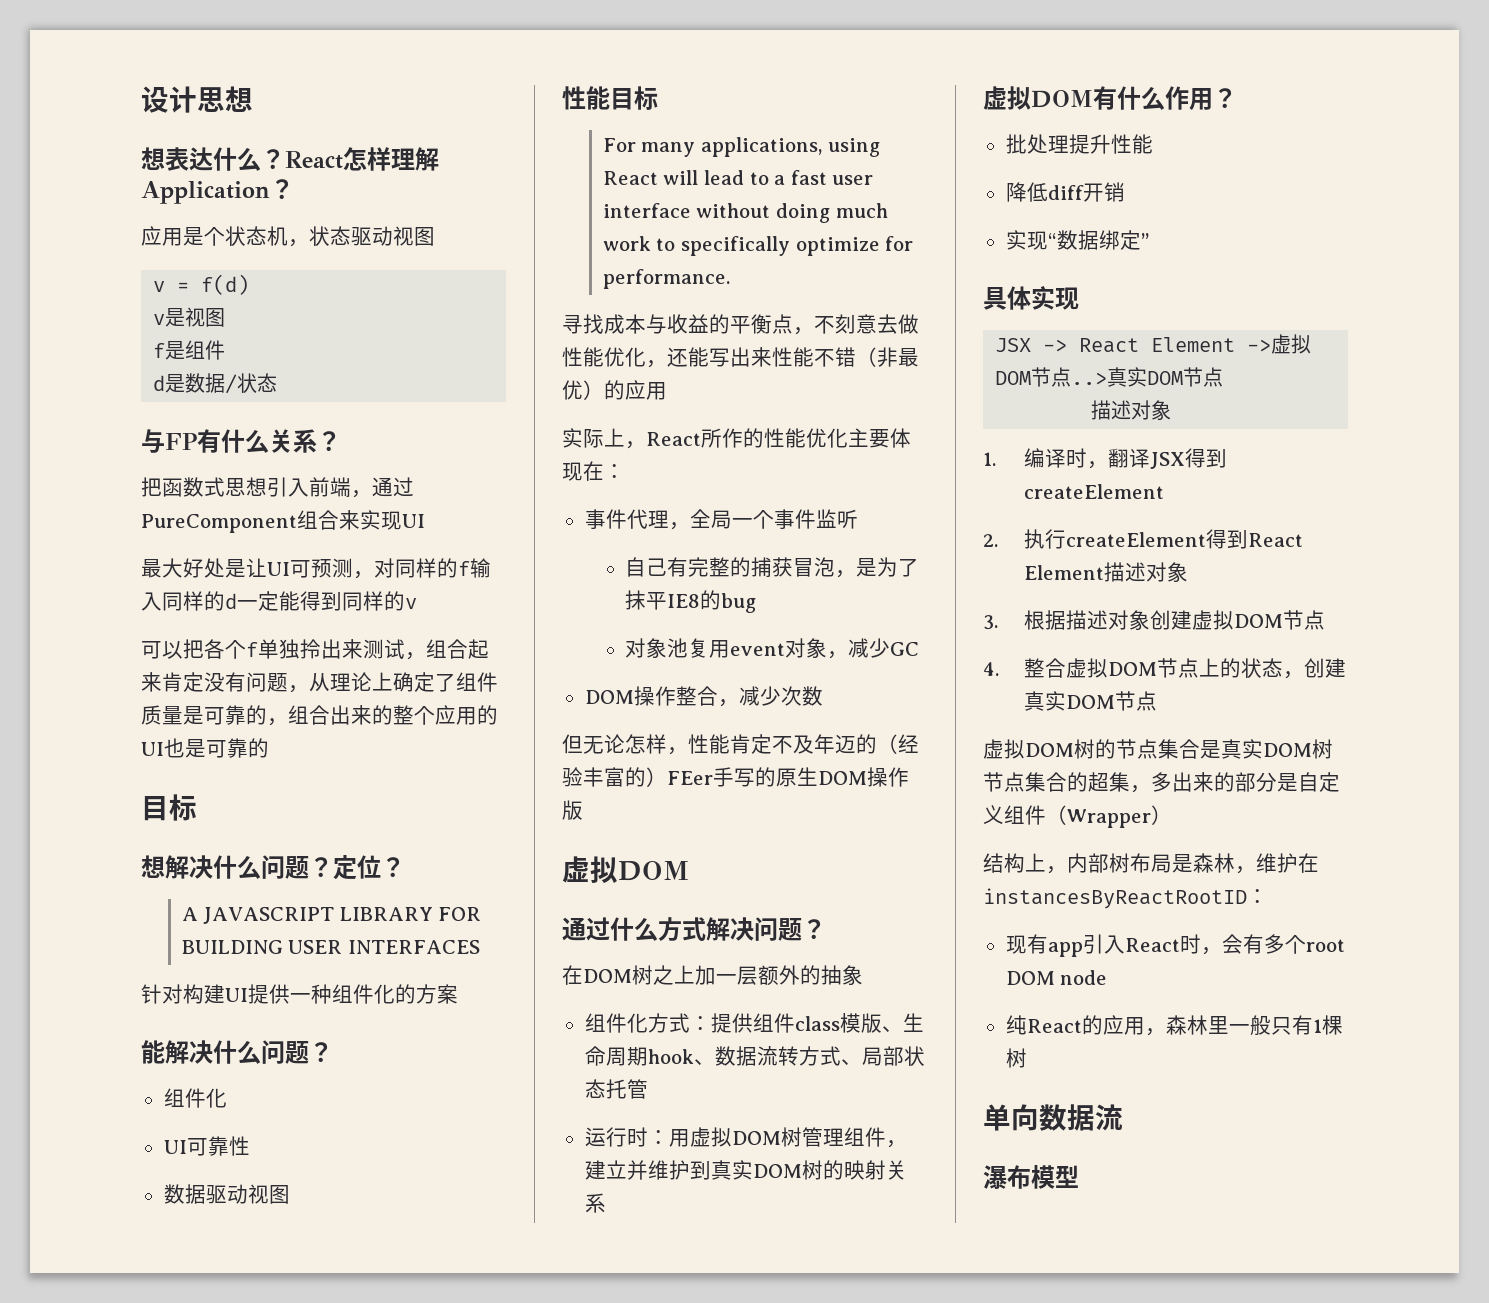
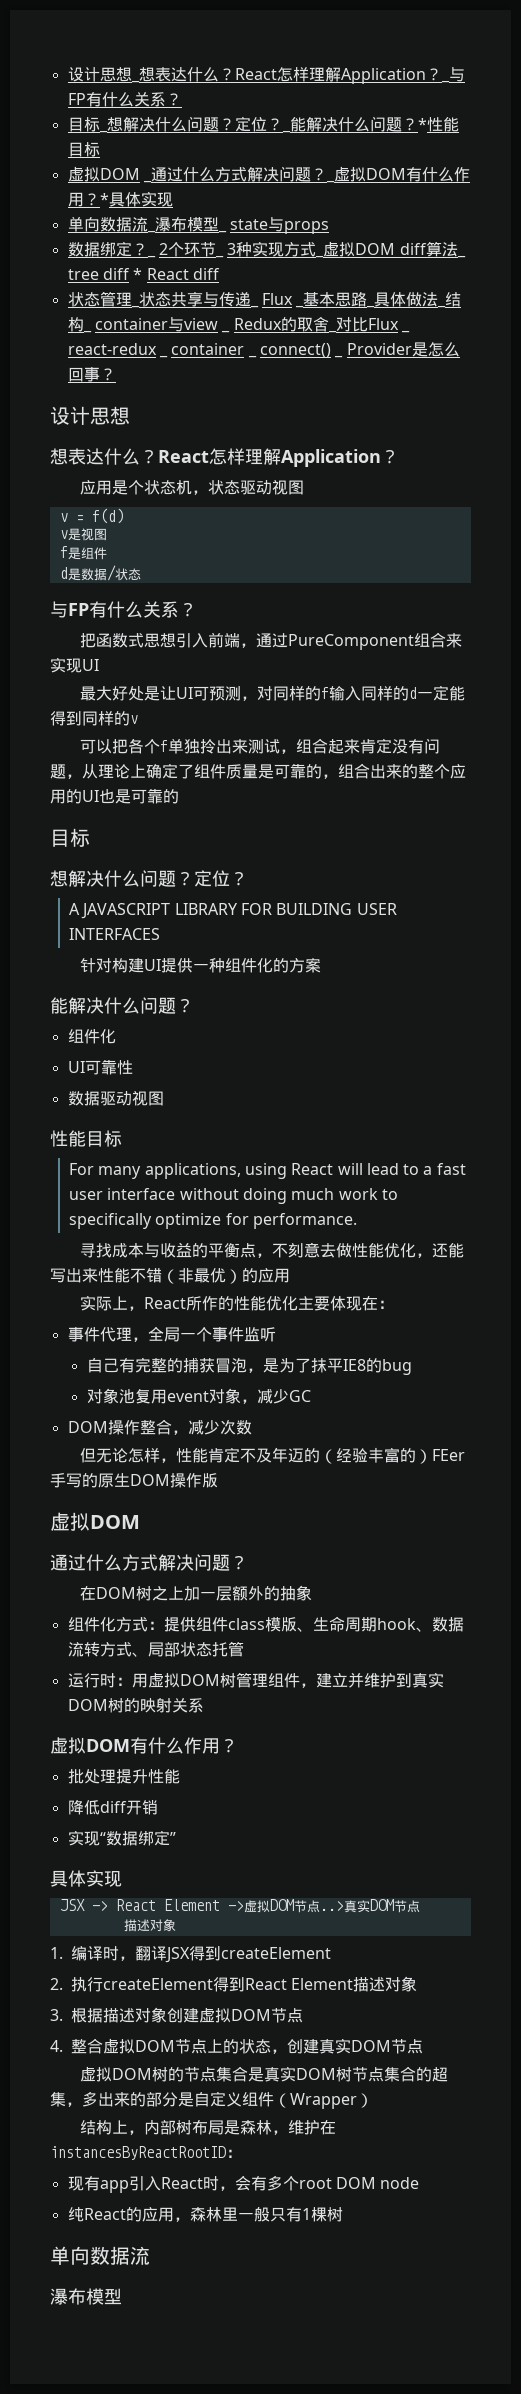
[141,86,253,113] 设计思想 -> [67,67,465,84] [67,92,182,107] [67,116,459,133] [67,142,100,157] [67,166,140,182] [142,166,470,183] [67,191,173,207] [67,216,227,233] [229,217,329,234] [67,241,156,258] [158,242,224,258] [227,241,466,258] [67,268,220,280] [67,291,259,308] [261,293,293,305] [295,292,462,308] [67,317,92,333] [94,317,218,332] [221,330,231,333] [233,316,399,333] [400,330,410,333] [67,343,157,355] [158,355,168,358] [171,343,245,355] [247,343,344,358] [346,342,460,357] [67,367,116,382] [50,406,130,425] 设计思想_想表达什么？React怎样理解Application？_与FP有什么关系？ // 目标_想解决什么问题？定位？_能解决什么问题？*性能目标 // 虚拟DOM _通过什么方式解决问题？_虚拟DOM有什么作用？*具体实现 // 单向数据流_瀑布模型_ state与props // 数据绑定？_ 2个环节_ 3种实现方式_虚拟DOM diff算法_ tree diff * React diff // 状态管理_状态共享与传递_ Flux _基本思路_具体做法_结构_ container与view _ Redux的取舍_对比Flux _ react-redux _ container _ connect() _ Provider是怎么回事？ // 设计思想

